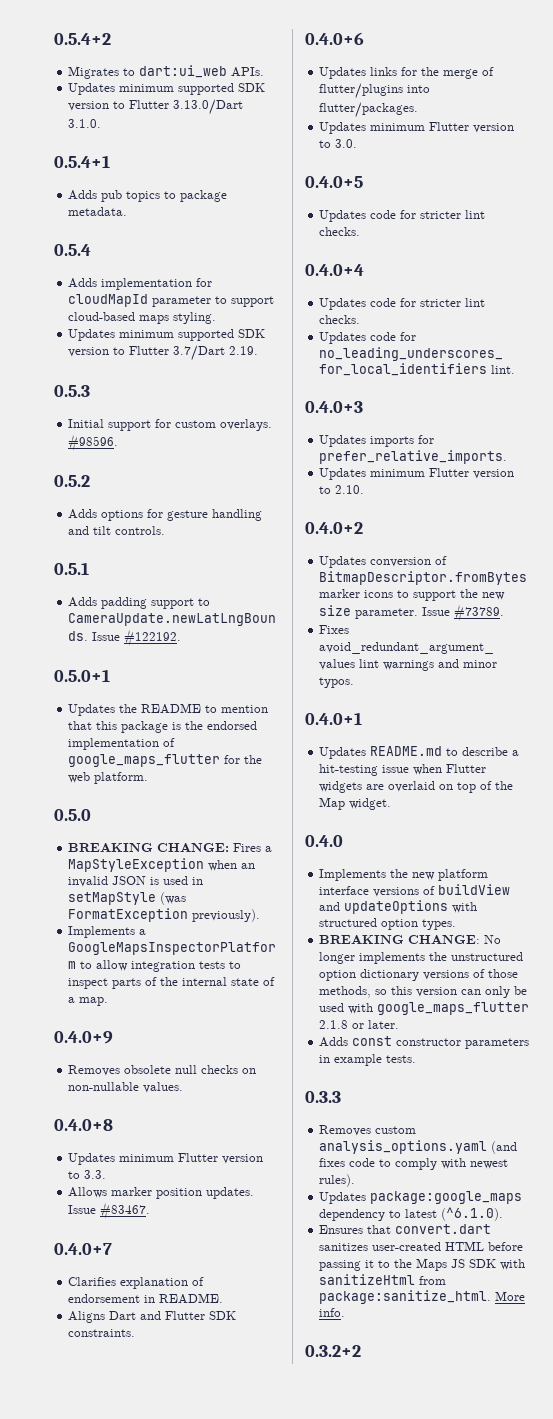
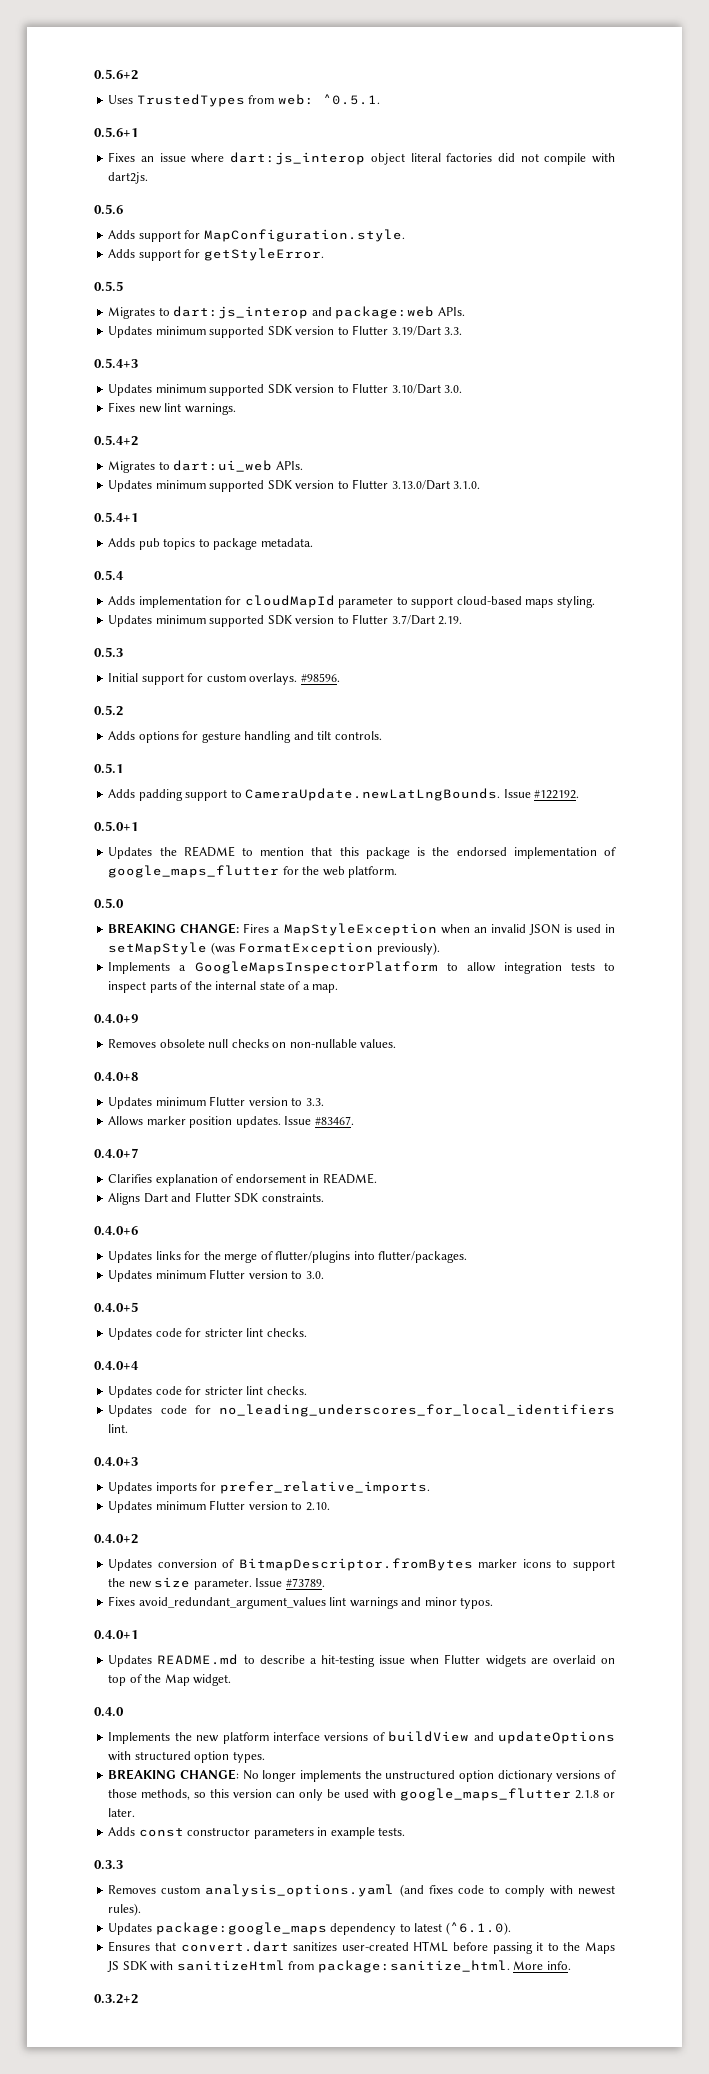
(54, 39) none -> [94,69,138,80] [108,94,380,107] [94,127,138,138] [108,152,615,165] [108,172,149,184] [94,204,123,215] [108,229,405,242] [108,248,324,261] [94,281,123,292] [108,306,465,319] [108,325,463,338] [94,358,138,369] [108,383,463,396] [108,402,236,415] 0.5.6+2 // Uses TrustedTypes from web: ^0.5.1. // 0.5.6+1 // Fixes an issue where dart:js_interop object literal factories did not compile with dart2js. // 0.5.6 // Adds support for MapConfiguration.style. // Adds support for getStyleError. // 0.5.5 // Migrates to dart:js_interop and package:web APIs. // Updates minimum supported SDK version to Flutter 3.19/Dart 3.3. // 0.5.4+3 // Updates minimum supported SDK version to Flutter 3.10/Dart 3.0. // Fixes new lint warnings. //

